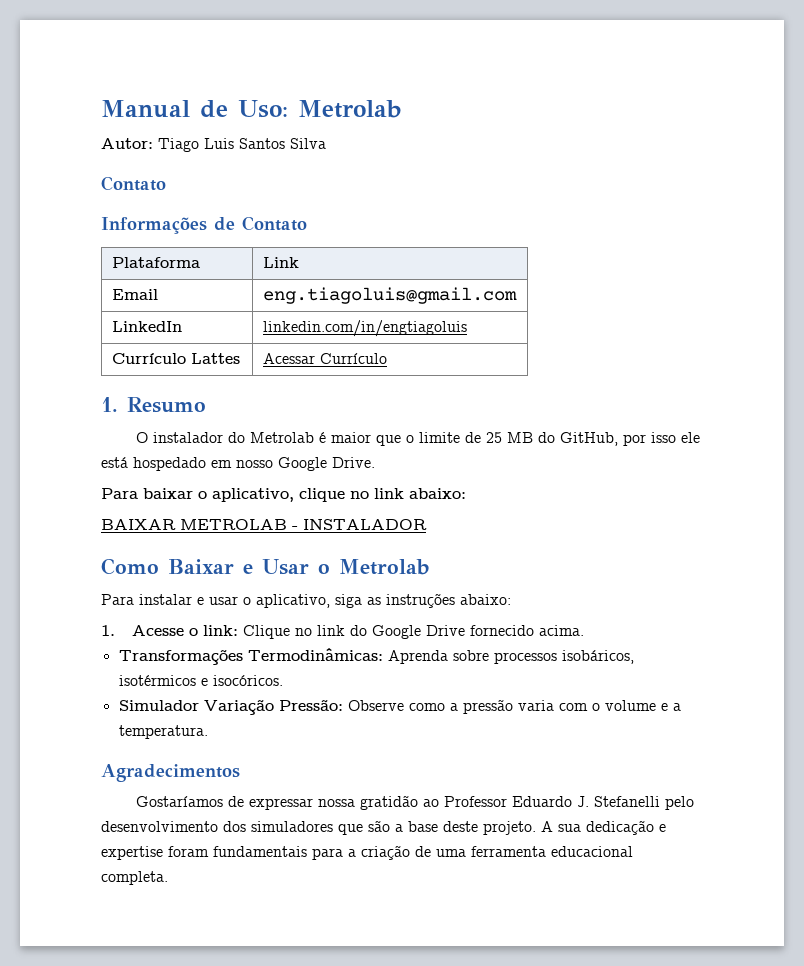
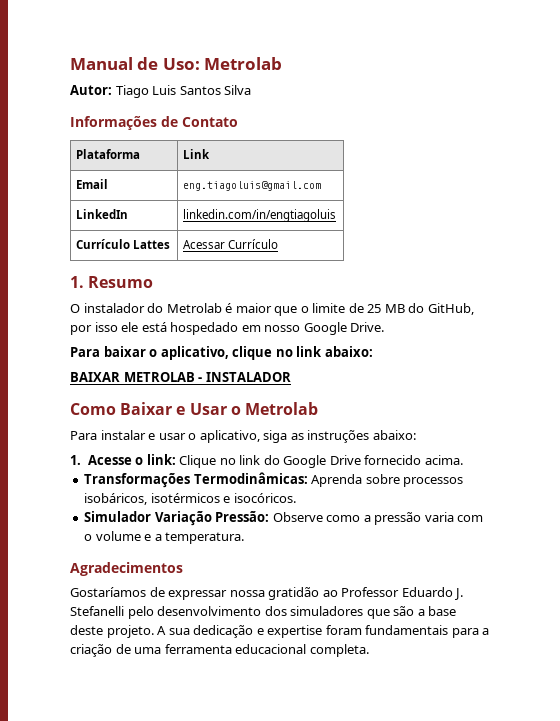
[101,176,166,191] // Contato -> (252, 90) none

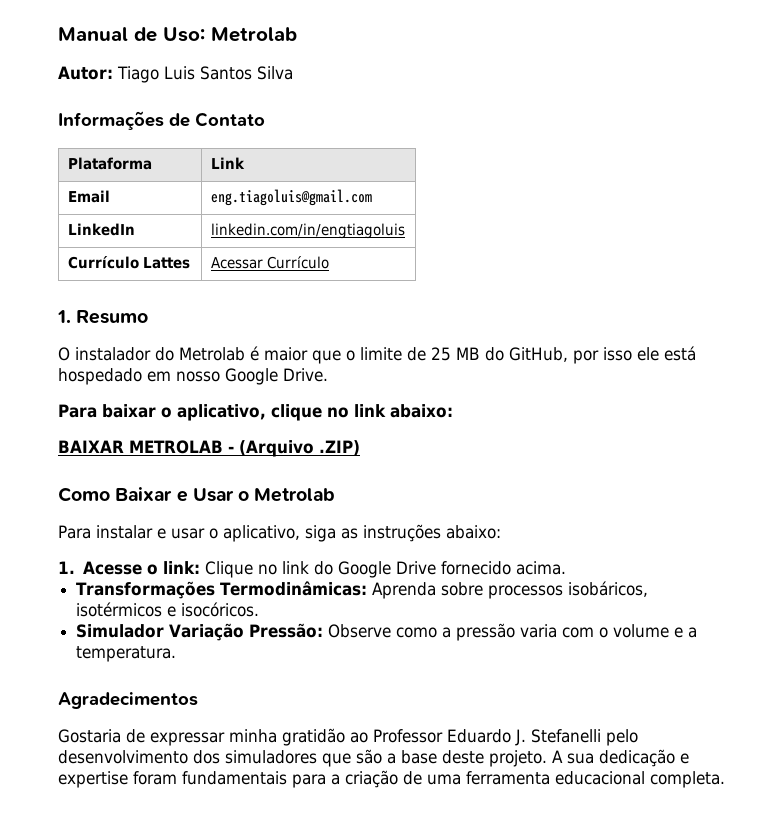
[205,372,291,382] INSTALADOR -> [239,440,360,457] (Arquivo .ZIP)
[70,587,146,597] Gostaríamos -> [58,729,121,743] Gostaria
[229,590,265,597] nossa -> [229,729,277,743] minha

